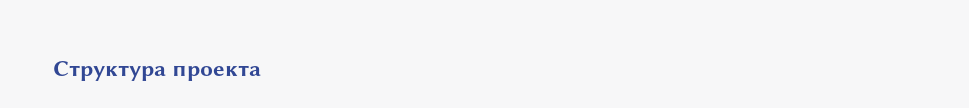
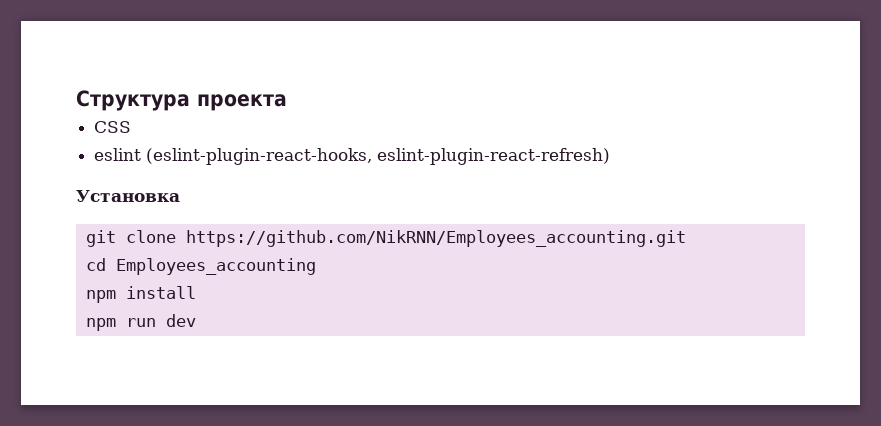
(262, 73) none -> [94,121,132,133] [94,148,611,165] [76,190,180,202] [85,230,686,247] [85,258,316,275] [85,286,196,303] [85,314,196,331] // CSS // eslint (eslint-plugin-react-hooks, eslint-plugin-react-refresh) // Установка // git clone https://github.com/NikRNN/Employees_accounting.git // cd Employees_accounting // npm install // npm run dev

